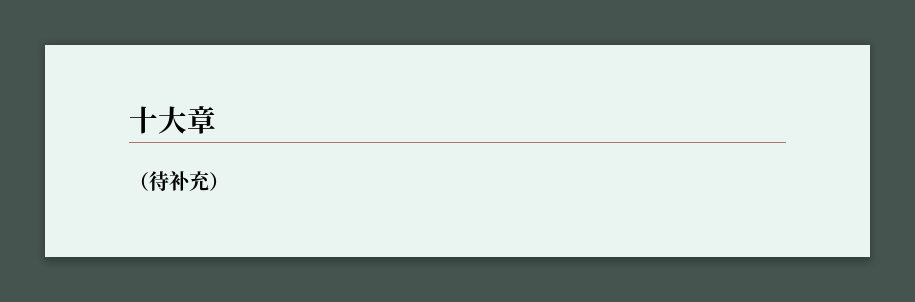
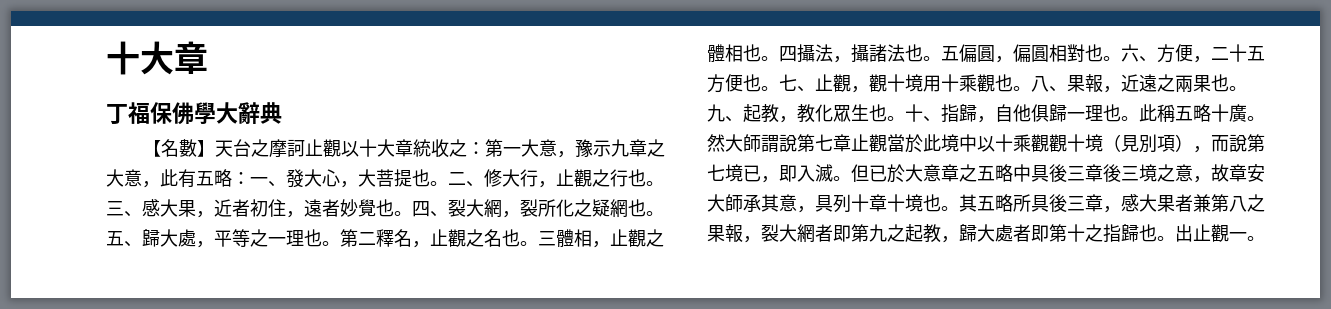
[129,171,229,191] （待补充） -> [106,102,282,125] [142,139,665,158] [106,169,664,188] [106,199,664,218] [106,228,664,248] [707,44,1265,63] [707,74,1247,93] [707,103,1265,123] [707,134,1265,153] [707,164,1265,183] [707,194,1265,213] [707,223,1265,243] 丁福保佛學大辭典 // 【名數】天台之摩訶止觀以十大章統收之：第一大意，豫示九章之大意，此有五略：一、發大心，大菩提也。二、修大行，止觀之行也。三、感大果，近者初住，遠者妙覺也。四、裂大網，裂所化之疑網也。五、歸大處，平等之一理也。第二釋名，止觀之名也。三體相，止觀之體相也。四攝法，攝諸法也。五偏圓，偏圓相對也。六、方便，二十五方便也。七、止觀，觀十境用十乘觀也。八、果報，近遠之兩果也。九、起教，教化眾生也。十、指歸，自他俱歸一理也。此稱五略十廣。然大師謂說第七章止觀當於此境中以十乘觀觀十境（見別項），而說第七境已，即入滅。但已於大意章之五略中具後三章後三境之意，故章安大師承其意，具列十章十境也。其五略所具後三章，感大果者兼第八之果報，裂大網者即第九之起教，歸大處者即第十之指歸也。出止觀一。

